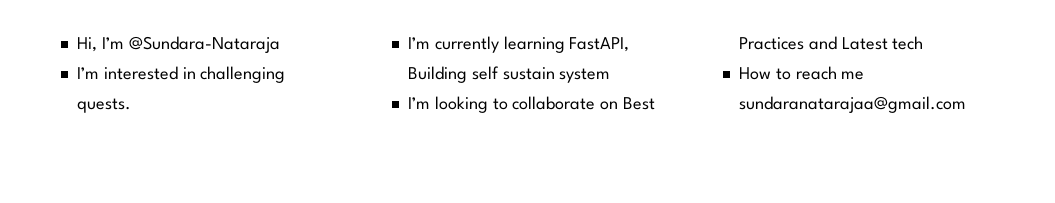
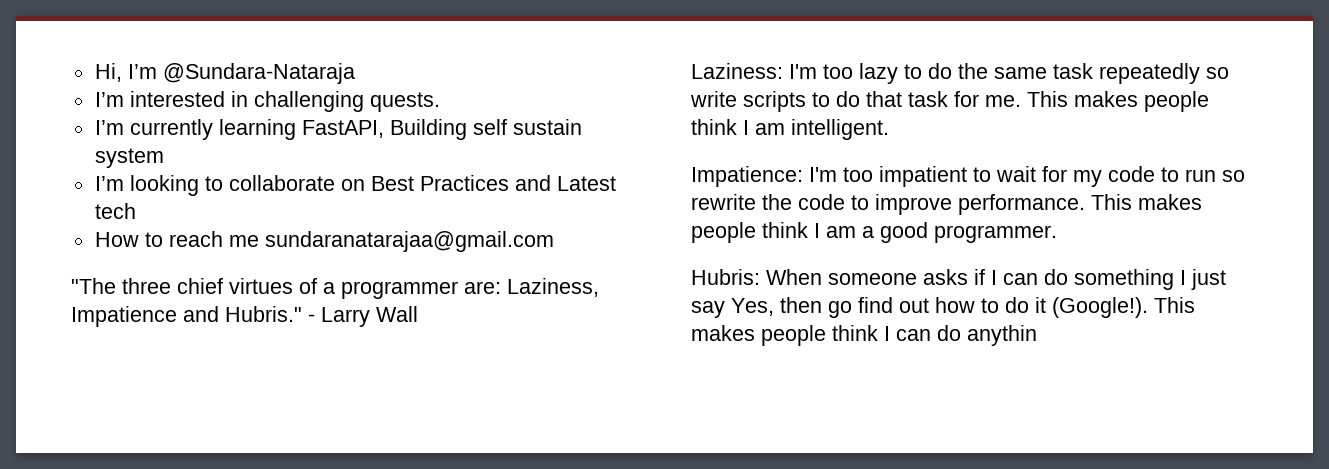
(966, 104) none -> [71,278,599,299] [71,306,418,327] [691,63,1229,84] [690,91,1209,112] [691,119,889,140] [691,166,1245,187] [691,194,1202,215] [691,222,1057,243] [691,269,1226,290] [691,297,1195,318] [691,325,1037,346] // "The three chief virtues of a programmer are: Laziness, Impatience and Hubris." - Larry Wall // Laziness: I'm too lazy to do the same task repeatedly so write scripts to do that task for me. This makes people think I am intelligent. // Impatience: I'm too impatient to wait for my code to run so rewrite the code to improve performance. This makes people think I am a good programmer. // Hubris: When someone asks if I can do something I just say Yes, then go find out how to do it (Google!). This makes people think I can do anythin

